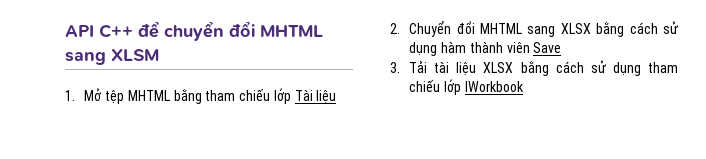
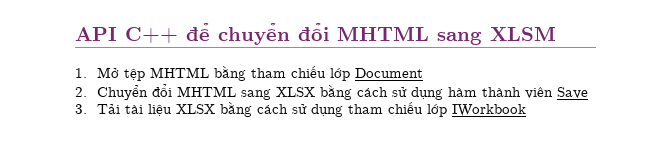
[294,89,337,104] Tài liệu -> [354,68,423,78] Document

